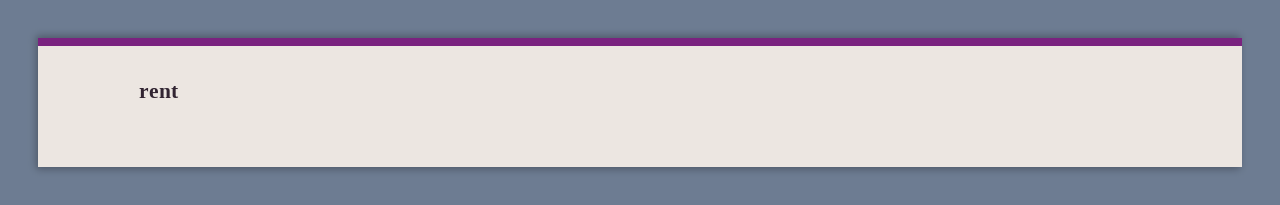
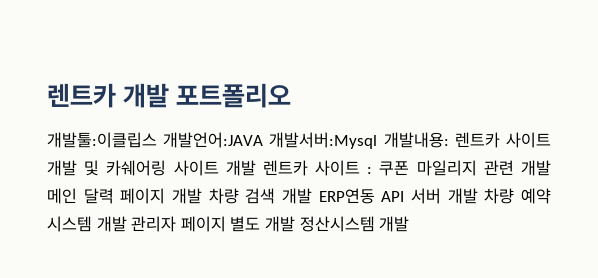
[139,86,179,98] rent -> [47,83,292,108] [47,132,551,149] [47,160,551,176] [47,188,551,204] [47,216,410,232] 렌트카 개발 포트폴리오 // 개발툴:이클립스 개발언어:JAVA 개발서버:Mysql 개발내용: 렌트카 사이트 개발 및 카쉐어링 사이트 개발 렌트카 사이트 : 쿠폰 마일리지 관련 개발 메인 달력 페이지 개발 차량 검색 개발 ERP연동 API 서버 개발 차량 예약 시스템 개발 관리자 페이지 별도 개발 정산시스템 개발

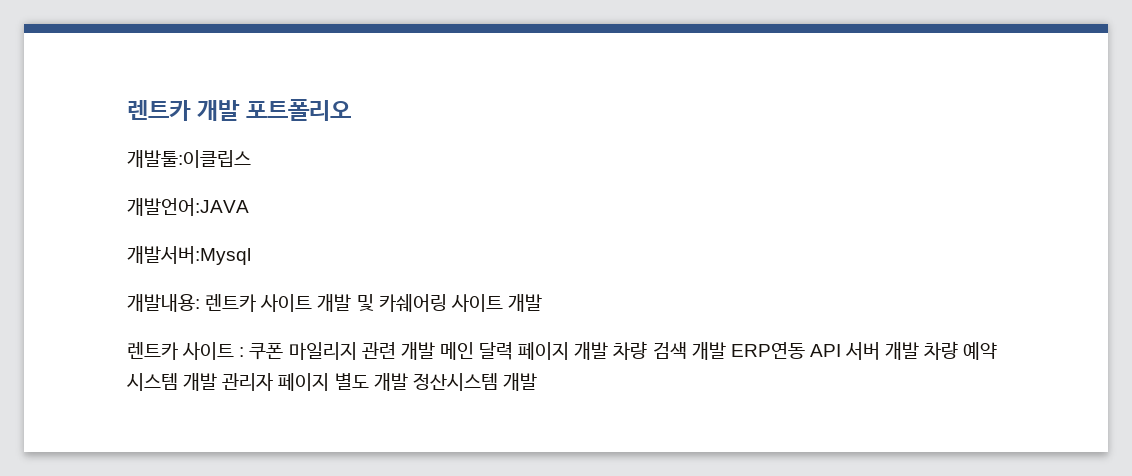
(157, 140) none -> (251, 159) //
(264, 140) none -> (249, 207) //
(378, 140) none -> (251, 255) //
(256, 168) none -> (542, 303) //

